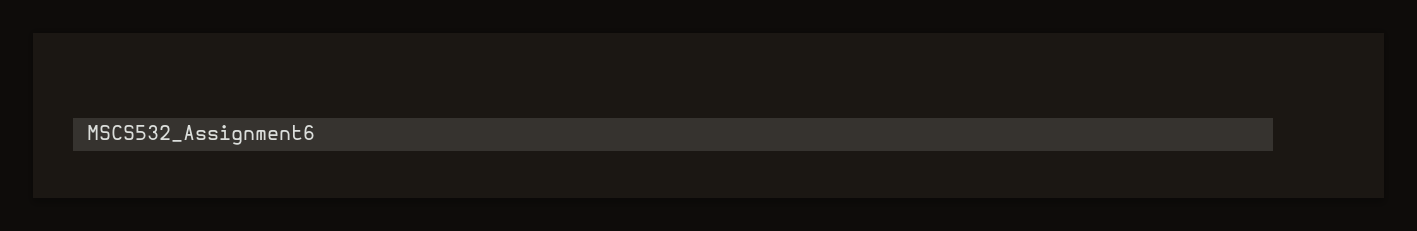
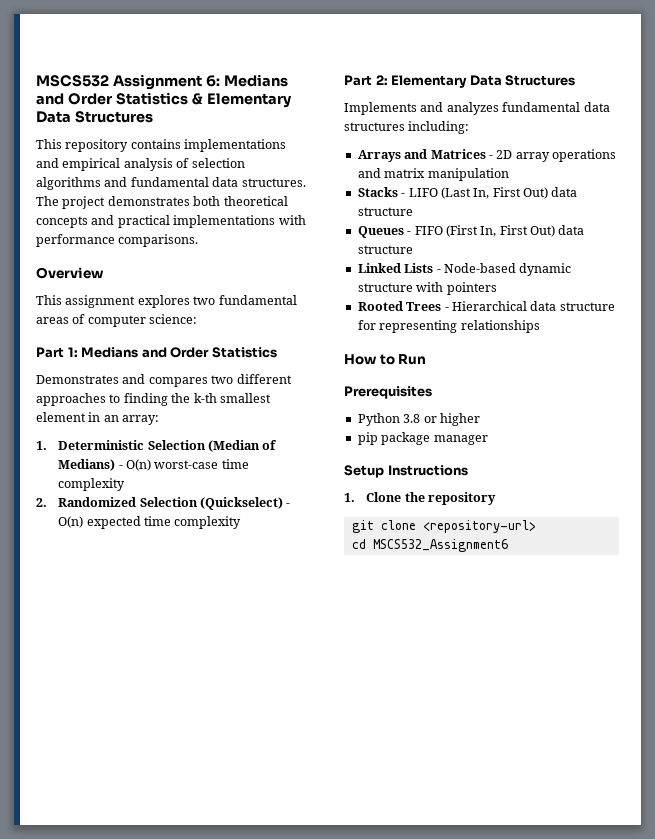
(86, 135) none -> [36,74,288,90] [36,92,292,108] [36,111,153,123] [36,139,287,152] [36,158,245,171] [36,177,306,190] [36,196,288,209] [36,215,306,228] [36,234,199,247] [36,267,104,279] [36,295,297,308] [36,314,198,327] [36,347,277,358] [36,374,292,387] [36,393,271,406] [36,412,160,425] [36,440,278,452] [58,459,249,471] [58,478,126,491] [36,497,291,510] [58,516,242,529] [344,75,576,88] [344,102,610,115] [344,121,470,134] [357,149,616,162] [357,168,509,181] [357,187,578,199] [357,207,413,216] [357,225,585,238] [357,245,413,254] [357,263,572,276] [357,282,497,295] [357,301,615,311] [357,320,540,333] [344,354,427,365] [344,386,432,399] [357,413,480,426] [357,432,488,445] [344,465,468,478] [344,492,497,505] [351,520,536,533] [351,539,366,549] MSCS532 Assignment 6: Medians and Order Statistics & Elementary Data Structures // This repository contains implementations and empirical analysis of selection algorithms and fundamental data structures. The project demonstrates both theoretical concepts and practical implementations with performance comparisons. // Overview // This assignment explores two fundamental areas of computer science: // Part 1: Medians and Order Statistics // Demonstrates and compares two different approaches to finding the k-th smallest element in an array: // 1. Deterministic Selection (Median of Medians) - O(n) worst-case time complexity // 2. Randomized Selection (Quickselect) - O(n) expected time complexity // Part 2: Elementary Data Structures // Implements and analyzes fundamental data structures including: // Arrays and Matrices - 2D array operations and matrix manipulation // Stacks - LIFO (Last In, First Out) data structure // Queues - FIFO (First In, First Out) data structure // Linked Lists - Node-based dynamic structure with pointers // Rooted Trees - Hierarchical data structure for representing relationships // How to Run // Prerequisites // Python 3.8 or higher // pip package manager // Setup Instructions // 1. Clone the repository // git clone <repository-url> // cd

